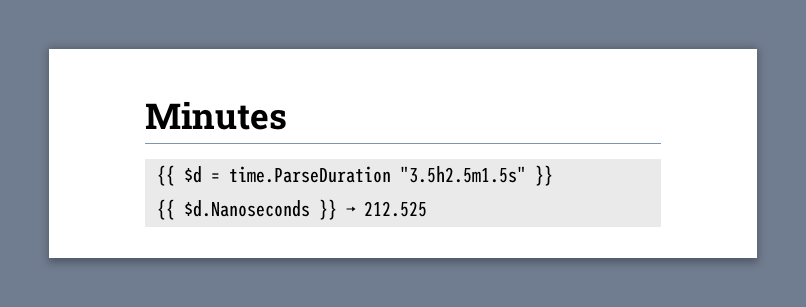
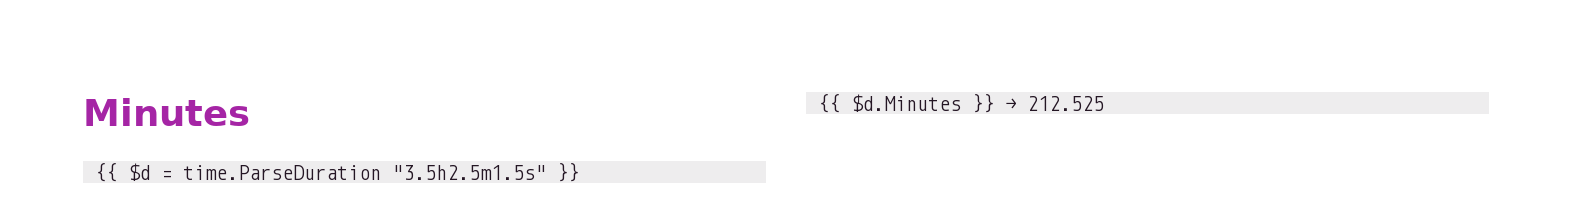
[183,200,310,217] $d.Nanoseconds -> [851,94,962,112] $d.Minutes

